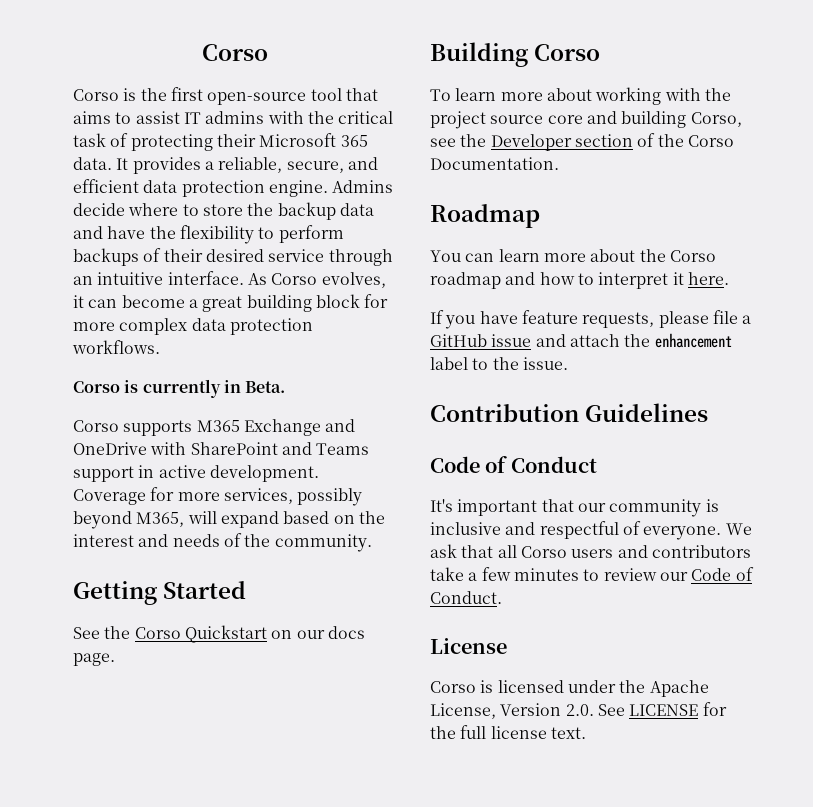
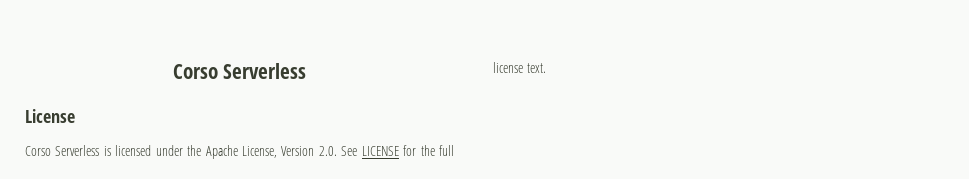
[201,44,268,61] [73,87,378,105] [73,111,394,124] [73,133,368,151] [73,157,378,174] [73,179,394,197] [73,202,374,220] [73,225,344,244] [73,248,393,266] [73,271,386,288] [73,294,389,312] [73,318,313,335] [72,340,160,354] [73,379,286,398] [73,419,356,436] [73,442,370,455] [73,465,319,482] [73,487,363,506] [73,511,385,529] [73,533,372,552] [73,581,247,605] [73,625,365,643] [73,653,115,666] [430,42,601,67] [430,87,731,105] [430,111,742,129] [430,133,734,151] [430,157,559,170] [430,204,540,228] [430,249,716,262] [430,272,729,289] [430,310,752,329] [430,333,732,348] [430,357,568,370] [430,403,709,422] [430,456,597,473] [430,499,719,517] [430,521,752,540] [430,544,751,558] [430,567,754,581] [430,591,502,604] Corso // Corso is the first open-source tool that aims to assist IT admins with the critical task of protecting their Microsoft 365 data. It provides a reliable, secure, and efficient data protection engine. Admins decide where to store the backup data and have the flexibility to perform backups of their desired service through an intuitive interface. As Corso evolves, it can become a great building block for more complex data protection workflows. // Corso is currently in Beta. // Corso supports M365 Exchange and OneDrive with SharePoint and Teams support in active development. Coverage for more services, possibly beyond M365, will expand based on the interest and needs of the community. // Getting Started // See the Corso Quickstart on our docs page. // Building Corso // To learn more about working with the project source core and building Corso, see the Developer section of the Corso Documentation. // Roadmap // You can learn more about the Corso roadmap and how to interpret it here. // If you have feature requests, please file a GitHub issue and attach the enhancement label to the issue. // Contribution Guidelines // Code of Conduct // It's important that our community is inclusive and respectful of everyone. We ask that all Corso users and contributors take a few minutes to review our Code of Conduct. -> [172,63,307,79] Corso Serverless
(476, 687) none -> [55,145,100,156] Serverless

